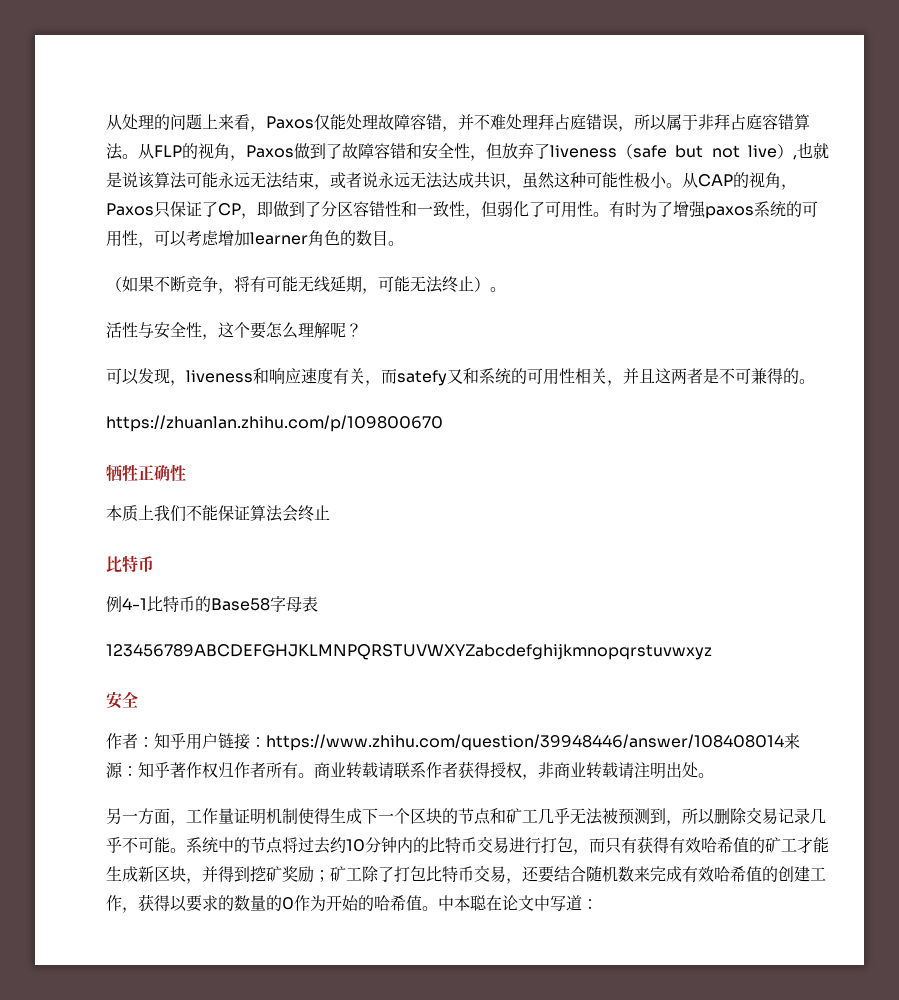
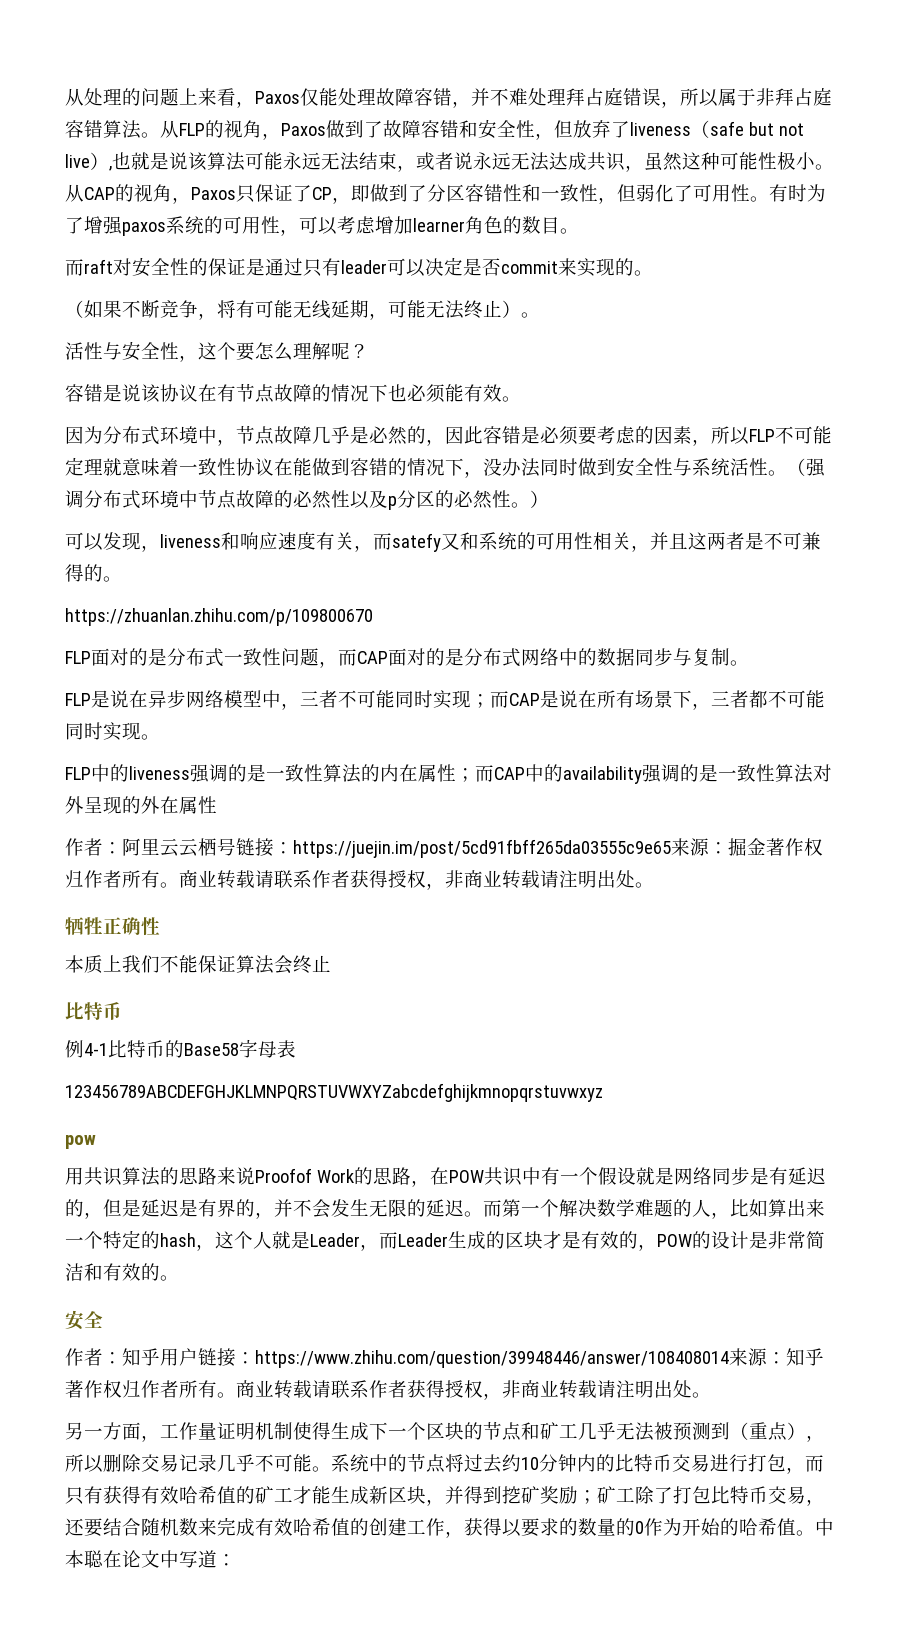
(404, 243) none -> [65,257,653,277] // 而raft对安全性的保证是通过只有leader可以决定是否commit来实现的。
(362, 330) none -> [65,383,521,403] [65,425,832,446] [65,457,826,478] [65,489,549,510] // 容错是说该协议在有节点故障的情况下也必须能有效。 // 因为分布式环境中，节点故障几乎是必然的，因此容错是必须要考虑的因素，所以FLP不可能定理就意味着一致性协议在能做到容错的情况下，没办法同时做到安全性与系统活性。（强调分布式环境中节点故障的必然性以及p分区的必然性。）
(443, 423) none -> [65,648,749,668] [65,690,825,710] [65,722,160,741] [65,764,832,784] [65,796,217,814] [65,838,823,858] [65,870,654,890] // FLP面对的是分布式一致性问题，而CAP面对的是分布式网络中的数据同步与复制。 // FLP是说在异步网络模型中，三者不可能同时实现；而CAP是说在所有场景下，三者都不可能同时实现。 // FLP中的liveness强调的是一致性算法的内在属性；而CAP中的availability强调的是一致性算法对外呈现的外在属性 // 作者：阿里云云栖号链接：https://juejin.im/post/5cd91fbff265da03555c9e65来源：掘金著作权归作者所有。商业转载请联系作者获得授权，非商业转载请注明出处。
(712, 652) none -> [65,1135,96,1149] [65,1167,826,1187] [65,1199,825,1219] [65,1230,825,1251] [65,1263,179,1281] // pow // 用共识算法的思路来说Proofof Work的思路，在POW共识中有一个假设就是网络同步是有延迟的，但是延迟是有界的，并不会发生无限的延迟。而第一个解决数学难题的人，比如算出来一个特定的hash，这个人就是Leader，而Leader生成的区块才是有效的，POW的设计是非常简洁和有效的。
(666, 816) none -> [730,1422,806,1441] （重点）

